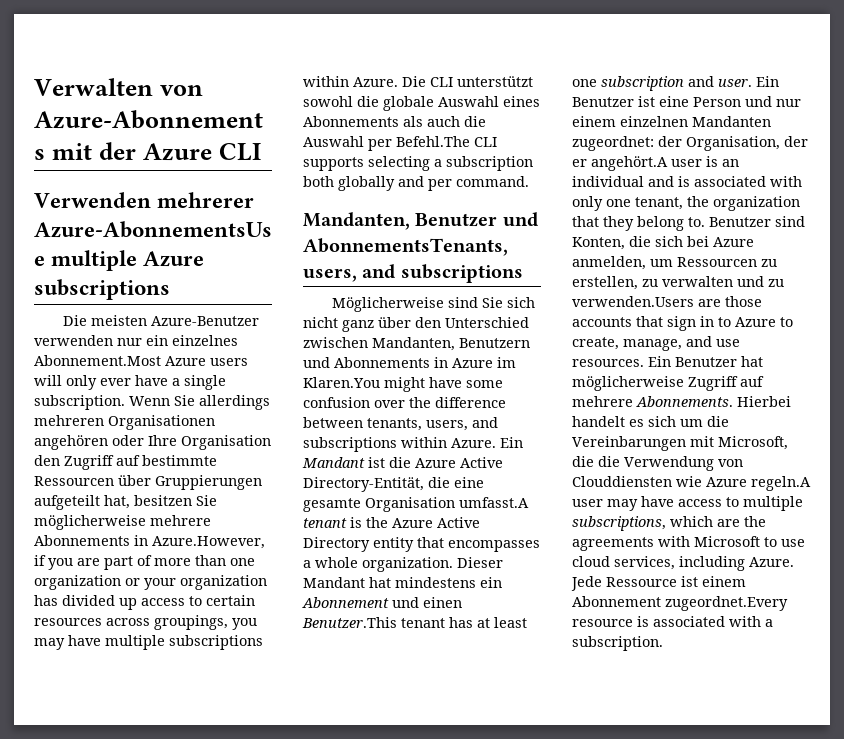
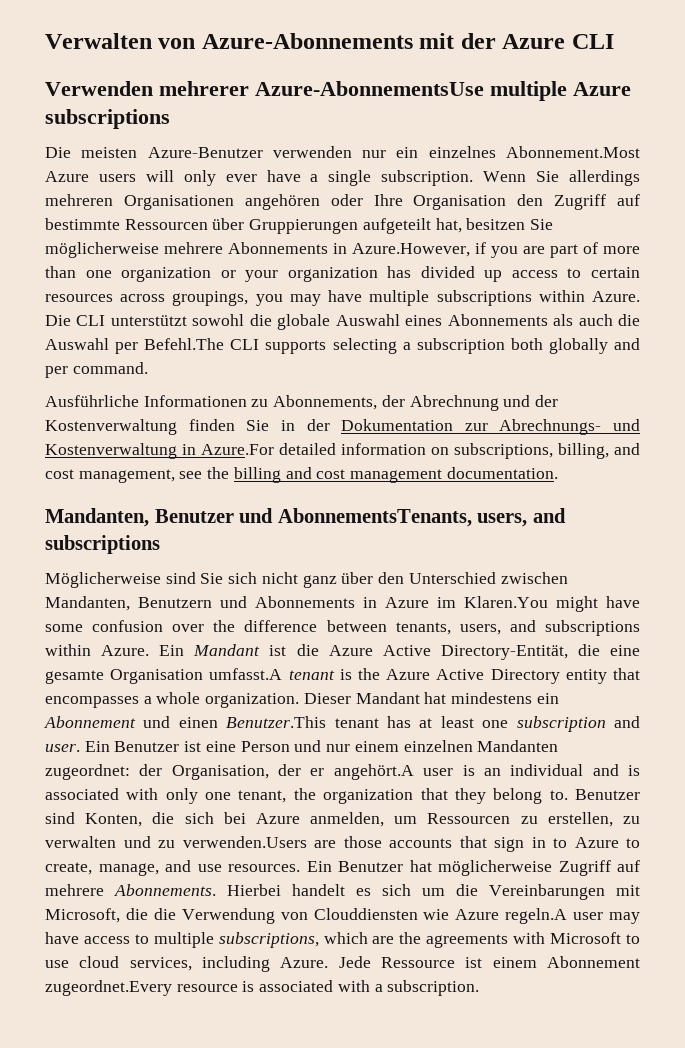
(529, 181) none -> [45,395,559,411] [45,419,640,435] [45,443,640,459] [45,467,558,483] // Ausführliche Informationen zu Abonnements, der Abrechnung und der Kostenverwaltung finden Sie in der Dokumentation zur Abrechnungs- und Kostenverwaltung in Azure.For detailed information on subscriptions, billing, and cost management, see the billing and cost management documentation.

